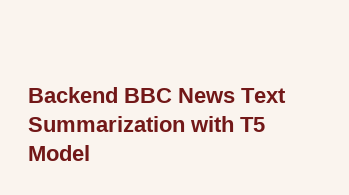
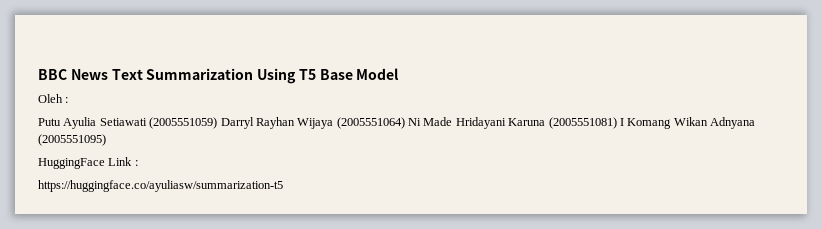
[28,87,118,103] Backend -> (38, 74) none
[190,116,265,132] [28,145,90,161] with T5 Model -> [257,68,400,84] [38,94,69,103] [38,117,755,129] [38,134,106,146] [38,157,138,169] [38,180,283,192] Using T5 Base Model // Oleh : // Putu Ayulia Setiawati (2005551059) Darryl Rayhan Wijaya (2005551064) Ni Made Hridayani Karuna (2005551081) I Komang Wikan Adnyana (2005551095) // HuggingFace Link : // https://huggingface.co/ayuliasw/summarization-t5

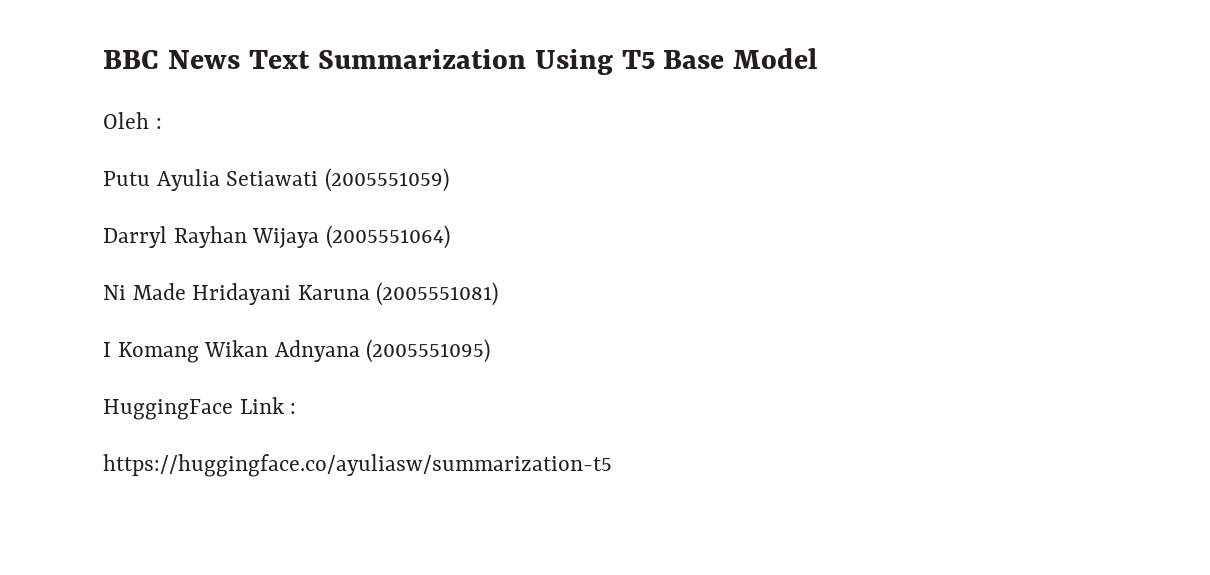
(218, 123) none -> (449, 180) //
(405, 123) none -> (450, 237) //
(617, 123) none -> (499, 294) //

